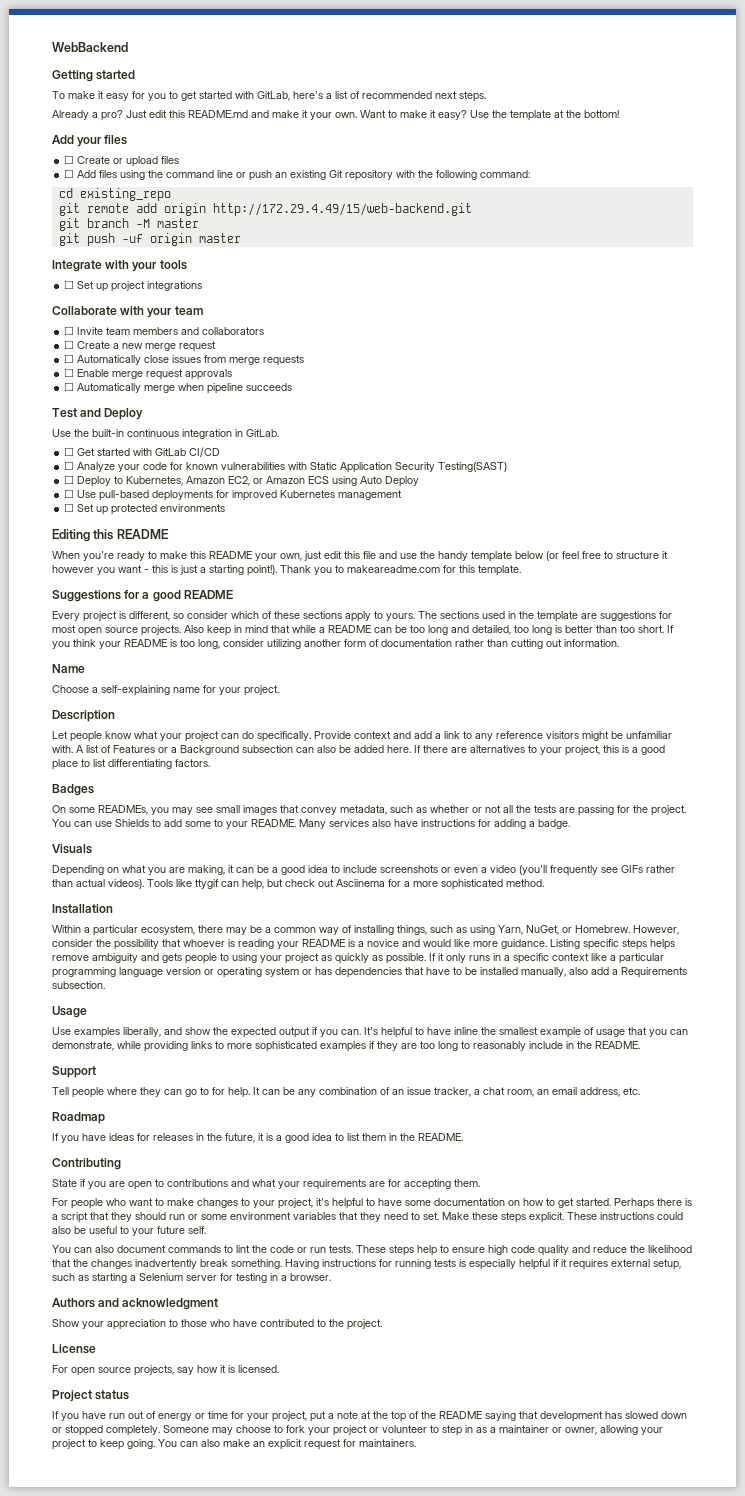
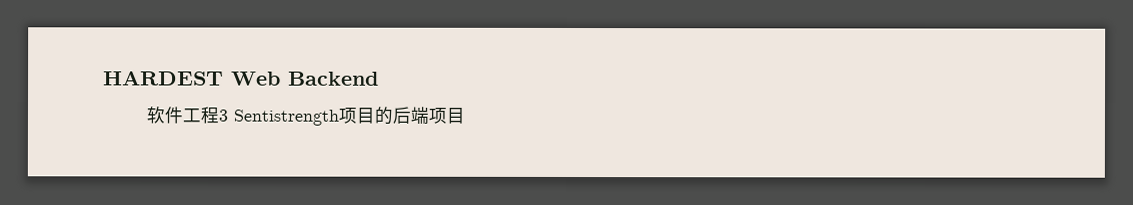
[52,42,128,52] [52,70,136,82] [52,91,486,102] [52,110,619,121] [52,135,128,147] [64,155,180,167] [64,169,531,181] [58,188,171,201] [58,203,472,216] [58,218,199,231] [58,233,241,246] [52,260,187,272] [64,280,203,292] [52,306,203,318] [64,326,265,335] [64,340,217,352] [64,354,305,366] [64,368,233,380] [64,382,293,394] [52,408,144,420] [52,429,279,439] [64,447,221,457] [64,461,508,473] [64,475,420,487] [64,489,403,501] [64,503,226,515] [52,529,169,542] [52,551,668,562] [52,565,521,576] [52,590,233,602] [52,611,672,622] [52,625,674,636] [52,639,619,649] [52,664,85,673] [52,685,279,696] [52,710,115,722] [52,731,672,742] [52,745,665,756] [52,759,210,770] [52,784,94,796] [52,805,686,816] [52,819,570,829] [52,844,92,854] [52,865,675,876] [52,879,544,890] [52,904,113,914] [52,925,679,936] [52,939,675,950] [52,953,664,964] [52,967,687,978] [52,981,105,989] [52,1006,87,1018] [52,1027,688,1038] [52,1041,640,1052] [52,1066,96,1078] [52,1087,640,1098] [52,1112,105,1124] [52,1133,463,1143] [52,1158,121,1170] [52,1179,480,1190] [52,1198,692,1209] [52,1212,683,1223] [52,1226,206,1236] [52,1245,692,1256] [52,1259,681,1270] [52,1273,331,1283] [52,1298,219,1310] [52,1319,382,1330] [52,1344,96,1354] [52,1365,279,1376] [52,1390,130,1402] [52,1411,687,1422] [52,1425,663,1436] [52,1439,416,1450] WebBackend // Getting started // To make it easy for you to get started with GitLab, here's a list of recommended next steps. // Already a pro? Just edit this README.md and make it your own. Want to make it easy? Use the template at the bottom! // Add your files // ☐ Create or upload files // ☐ Add files using the command line or push an existing Git repository with the following command: // cd existing_repo // git remote add origin http://172.29.4.49/15/web-backend.git // git branch -M master // git push -uf origin master // Integrate with your tools // ☐ Set up project integrations // Collaborate with your team // ☐ Invite team members and collaborators // ☐ Create a new merge request // ☐ Automatically close issues from merge requests // ☐ Enable merge request approvals // ☐ Automatically merge when pipeline succeeds // Test and Deploy // Use the built-in continuous integration in GitLab. // ☐ Get started with GitLab CI/CD // ☐ Analyze your code for known vulnerabilities with Static Application Security Testing(SAST) // ☐ Deploy to Kubernetes, Amazon EC2, or Amazon ECS using Auto Deploy // ☐ Use pull-based deployments for improved Kubernetes management // ☐ Set up protected environments // Editing this README // When you're ready to make this README your own, just edit this file and use the handy template below (or feel free to structure it however you want - this is just a starting point!). Thank you to makeareadme.com for this template. // Suggestions for a good README // Every project is different, so consider which of these sections apply to yours. The sections used in the template are suggestions for most open source projects. Also keep in mind that while a README can be too long and detailed, too long is better than too short. If you think your README is too long, consider utilizing another form of documentation rather than cutting out information. // Name // Choose a self-explaining name for your project. // Description // Let people know what your project can do specifically. Provide context and add a link to any reference visitors might be unfamiliar with. A list of Features or a Background subsection can also be added here. If there are alternatives to your project, this is a good place to list differentiating factors. // Badges // On some READMEs, you may see small images that convey metadata, such as whether or not all the tests are passing for the project. You can use Shields to add some to your README. Many services also have instructions for adding a badge. // Visuals // Depending on what you are making, it can be a good idea to include screenshots or even a video (you'll frequently see GIFs rather than actual videos). Tools like ttygif can help, but check out Asciinema for a more sophisticated method. // Installation // Within a particular ecosystem, there may be a common way of installing things, such as using Yarn, NuGet, or Homebrew. However, consider the possibility that whoever is reading your README is a novice and would like more guidance. Listing specific steps helps remove ambiguity and gets people to using your project as quickly as possible. If it only runs in a specific context like a particular programming language version or operating system or has dependencies that have to be installed manually, also add a Requirements subsection. // Usage // Use examples liberally, and show the expected output if you can. It's helpful to have inline the smallest example of usage that you can demonstrate, while providing links to more sophisticated examples if they are too long to reasonably include in the README. // Support // Tell people where they can go to for help. It can be any combination of an issue tracker, a chat room, an email address, etc. // Roadmap // If you have ideas for releases in the future, it is a good idea to list them in the README. // Contributing // State if you are open to contributions and what your requirements are for accepting them. // For people who want to make changes to your project, it's helpful to have some documentation on how to get started. Perhaps there is a script that they should run or some environment variables that they need to set. Make these steps explicit. These instructions could also be useful to your future self. // You can also document commands to lint the code or run tests. These steps help to ensure high code quality and reduce the likelihood that the changes inadvertently break something. Having instructions for running tests is especially helpful if it requires external setup, such as starting a Selenium server for testing in a browser. // Authors and acknowledgment // Show your appreciation to those who have contributed to the project. // License // For open source projects, say how it is licensed. // Project status // If you have run out of energy or time for your project, put a note at the top of the README saying that development has slowed down or stopped completely. Someone may choose to fork your project or volunteer to step in as a maintainer or owner, allowing your project to keep going. You can also make an explicit request for maintainers. -> [103,70,379,86] [146,106,466,126] HARDEST Web Backend // 软件工程3 Sentistrength项目的后端项目

